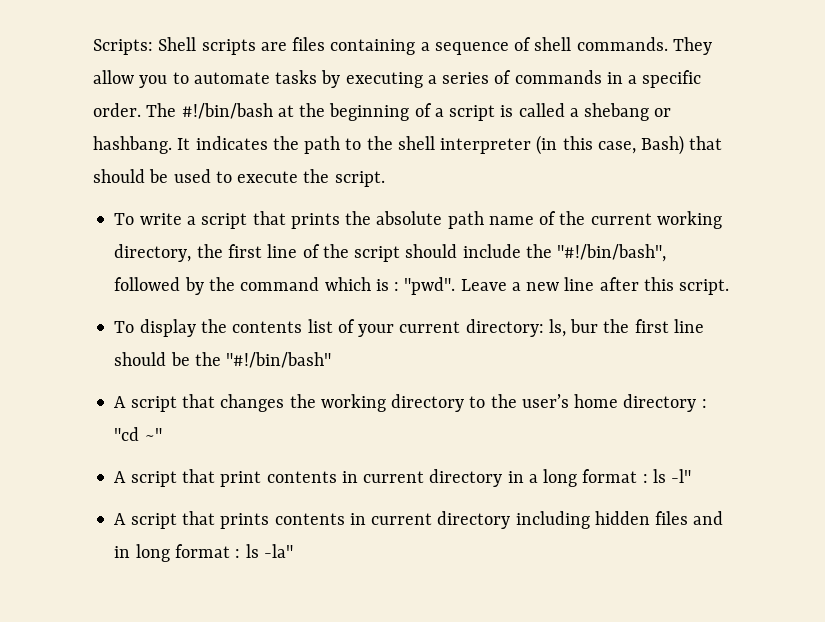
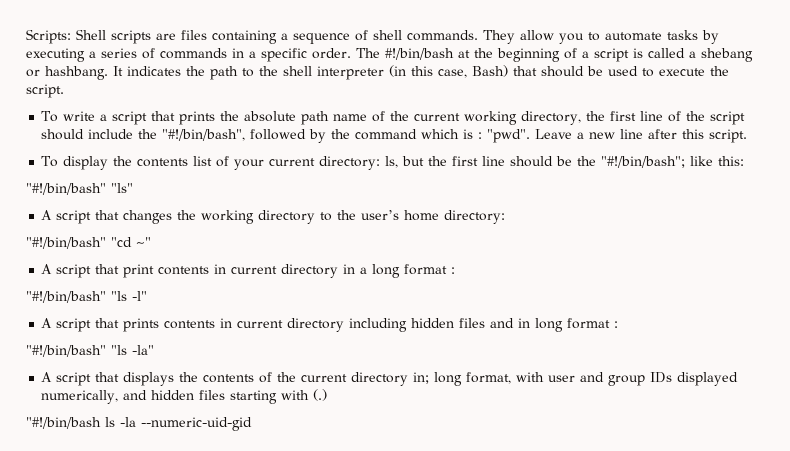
[570,319,599,333] bur -> [402,156,425,166] but
[226,352,332,368] "#!/bin/bash" -> [601,156,745,168] [26,183,133,195] "#!/bin/bash"; like this: // "#!/bin/bash" "ls"
[623,394,707,412] directory : -> [444,210,506,224] [26,237,106,249] directory: // "#!/bin/bash"
[652,469,666,483] ls -> [26,291,127,303] // "#!/bin/bash" "ls
[245,544,293,558] ls -la" -> [26,345,154,357] [41,372,739,386] [41,389,328,404] [26,417,252,431] // "#!/bin/bash" "ls -la" // A script that displays the contents of the current directory in; long format, with user and group IDs displayed numerically, and hidden files starting with (.) // "#!/bin/bash ls -la --numeric-uid-gid

